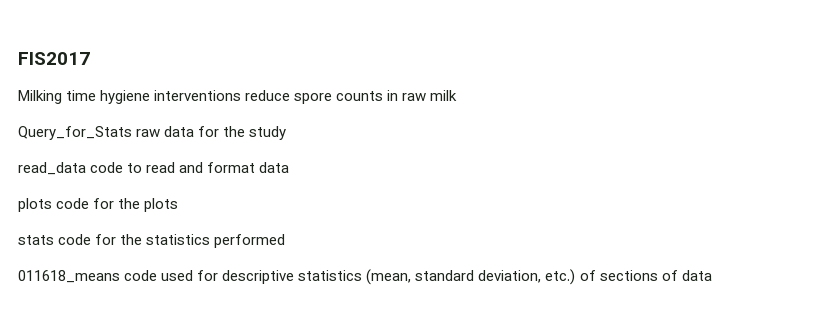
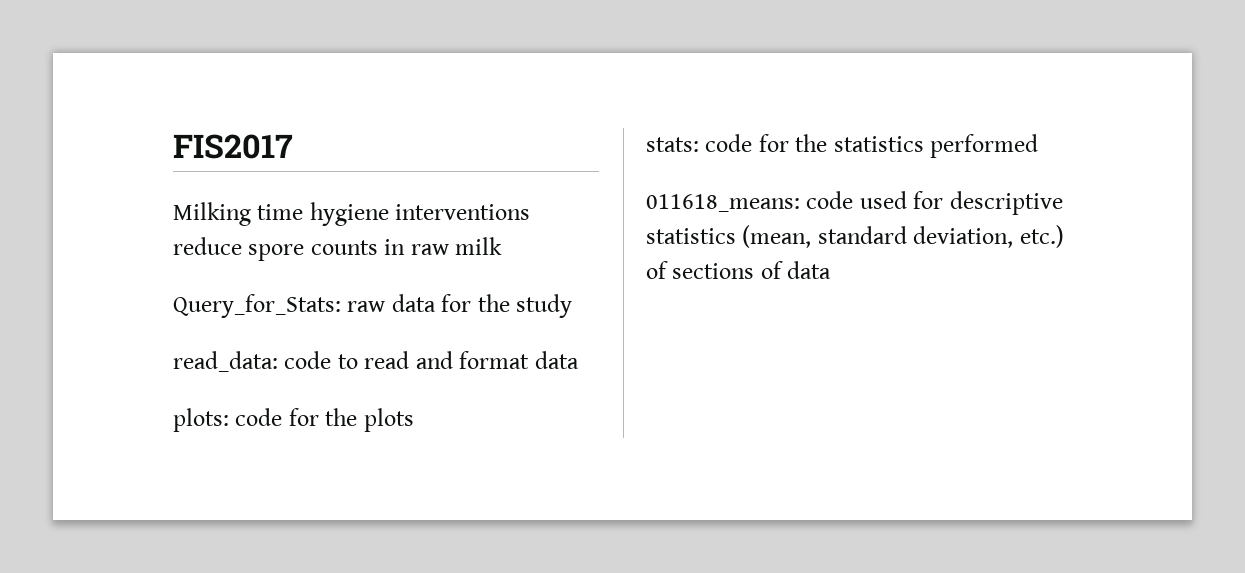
[18,126,132,140] Query_for_Stats -> [173,294,341,318] Query_for_Stats:
[18,162,86,175] read_data -> [173,351,278,372] read_data:
[18,198,52,212] plots -> [173,408,229,432] plots:
[18,235,54,245] stats -> [646,137,699,152] stats:
[18,270,120,283] 011618_means -> [646,194,800,212] 011618_means:

